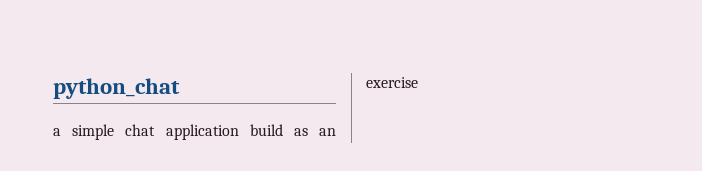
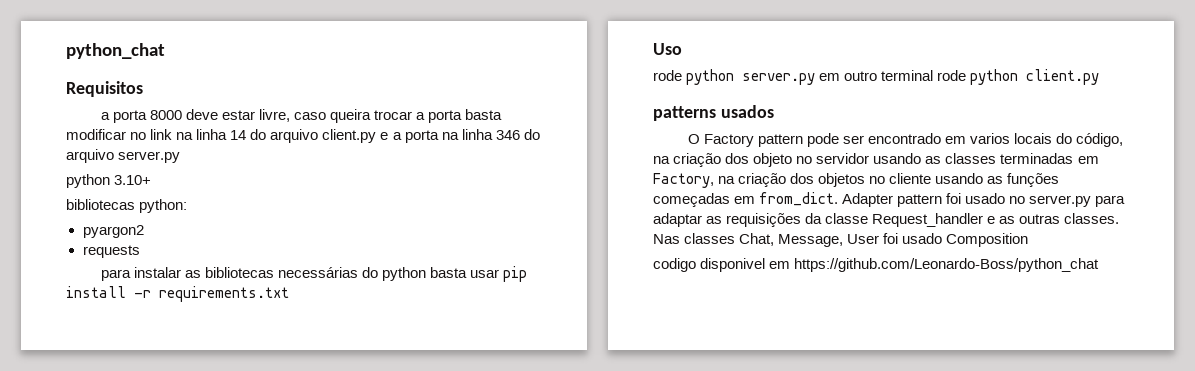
[53,124,336,140] [366,77,418,88] // a simple chat application build as an exercise -> [66,81,143,97] [100,109,503,123] [66,129,540,143] [66,149,181,163] [66,174,152,188] [66,199,188,213] [82,225,144,238] [82,245,140,258] [100,266,528,282] [66,286,289,302] [653,43,682,55] [653,69,1100,85] [653,105,774,121] [687,133,1124,147] [653,153,1099,167] [653,173,1060,188] [653,192,1126,207] [653,213,1120,227] [653,233,1029,247] [653,258,1100,272] // Requisitos // a porta 8000 deve estar livre, caso queira trocar a porta basta modificar no link na linha 14 do arquivo client.py e a porta na linha 346 do arquivo server.py // python 3.10+ // bibliotecas python: // pyargon2 // requests // para instalar as bibliotecas necessárias do python basta usar pip install -r requirements.txt // Uso // rode python server.py em outro terminal rode python client.py // patterns usados // O Factory pattern pode ser encontrado em varios locais do código, na criação dos objeto no servidor usando as classes terminadas em Factory, na criação dos objetos no cliente usando as funções começadas em from_dict. Adapter pattern foi usado no server.py para adaptar as requisições da classe Request_handler e as outras classes. Nas classes Chat, Message, User foi usado Composition // codigo disponivel em https://github.com/Leonardo-Boss/python_chat

